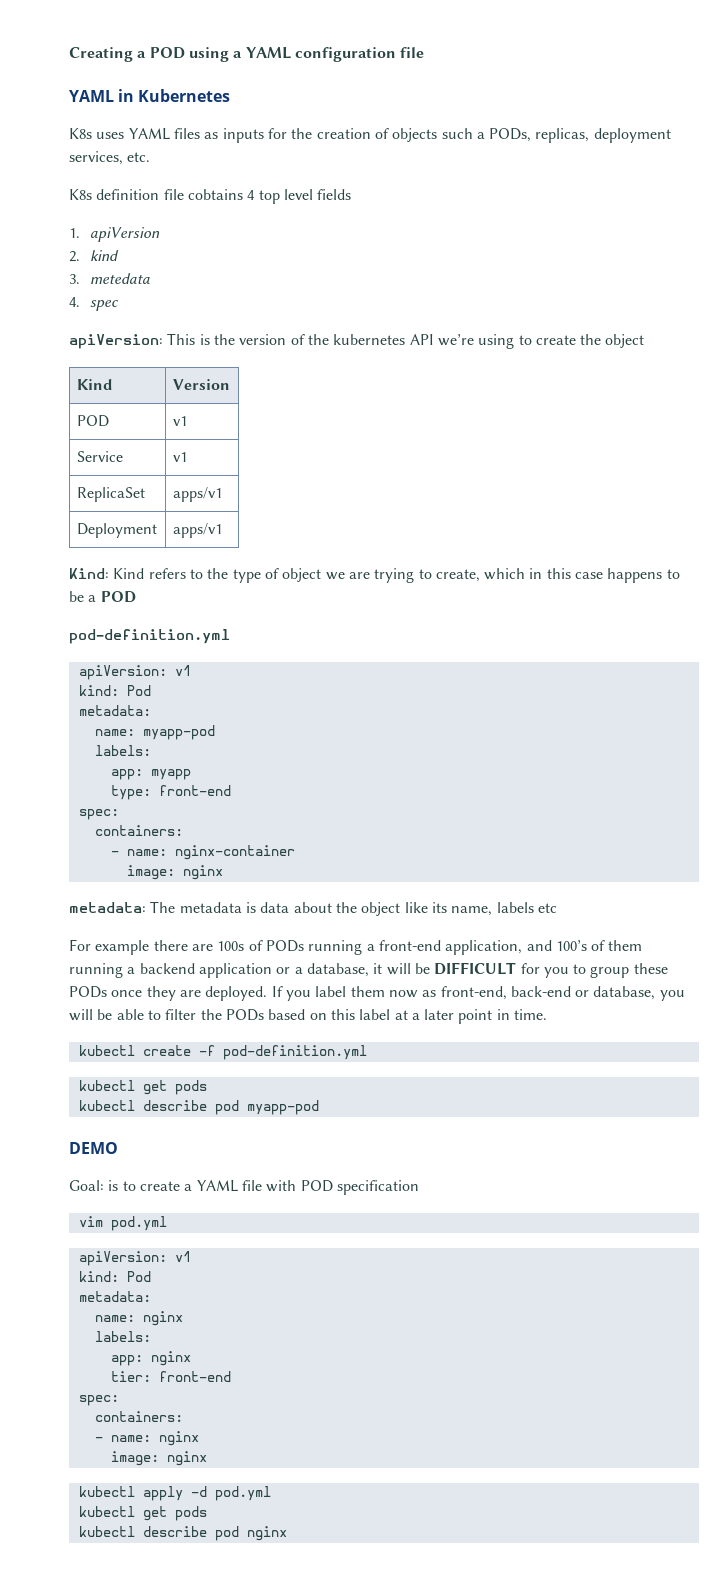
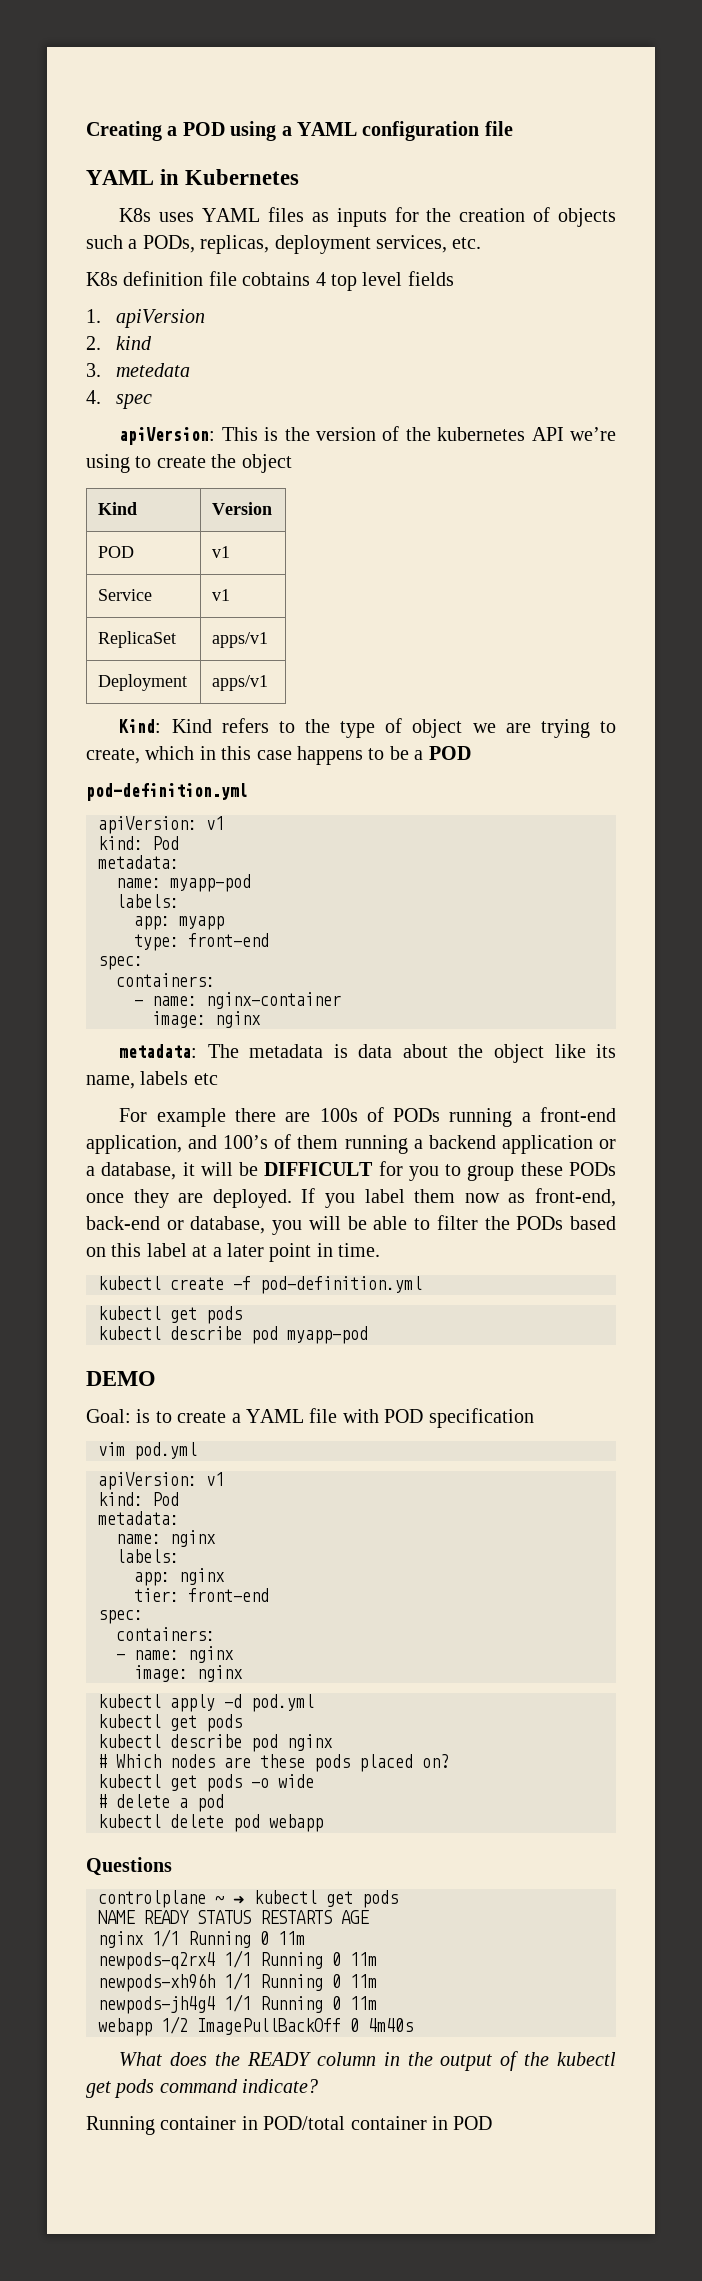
(287, 1533) none -> [98,1754,449,1772] [98,1774,314,1792] [98,1794,224,1812] [98,1814,323,1832] [86,1857,172,1876] [98,1890,398,1908] [98,1910,369,1924] [98,1929,305,1948] [98,1950,377,1970] [98,1972,377,1992] [98,1994,377,2014] [98,2016,413,2036] [119,2051,616,2071] [86,2079,319,2098] [86,2116,493,2135] // # Which nodes are these pods placed on? // kubectl get pods -o wide // # delete a pod // kubectl delete pod webapp // Questions // controlplane ~ ➜ kubectl get pods // NAME READY STATUS RESTARTS AGE // nginx 1/1 Running 0 11m // newpods-q2rx4 1/1 Running 0 11m // newpods-xh96h 1/1 Running 0 11m // newpods-jh4g4 1/1 Running 0 11m // webapp 1/2 ImagePullBackOff 0 4m40s // What does the READY column in the output of the kubectl get pods command indicate? // Running container in POD/total container in POD

